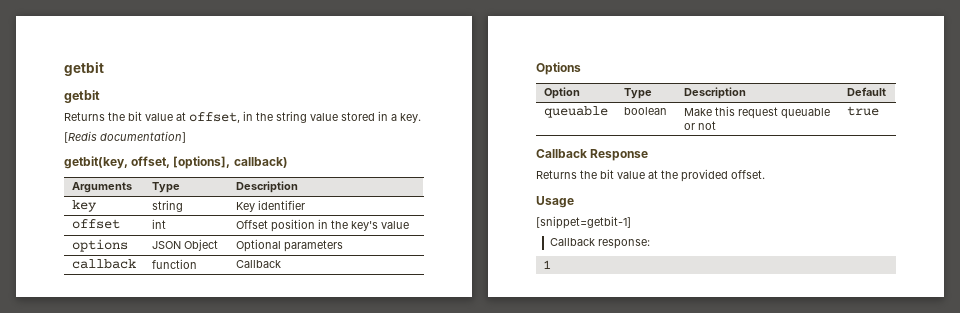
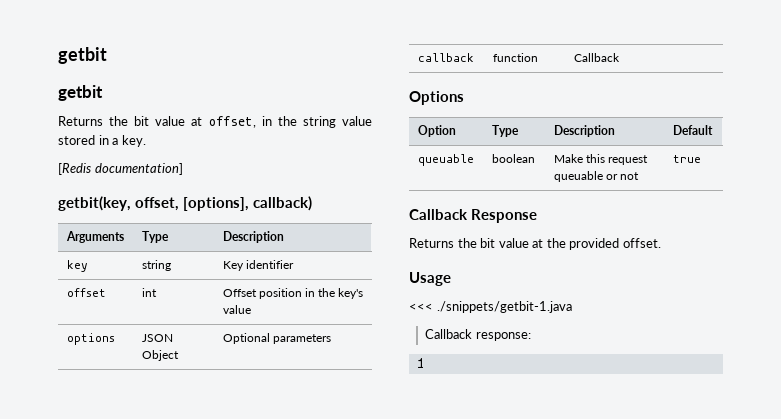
[536,216,631,229] [snippet=getbit-1] -> [409,301,572,313] <<< ./snippets/getbit-1.java

